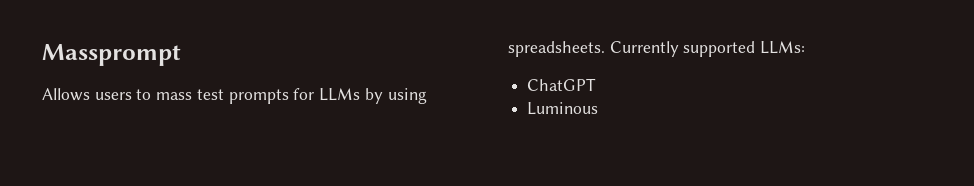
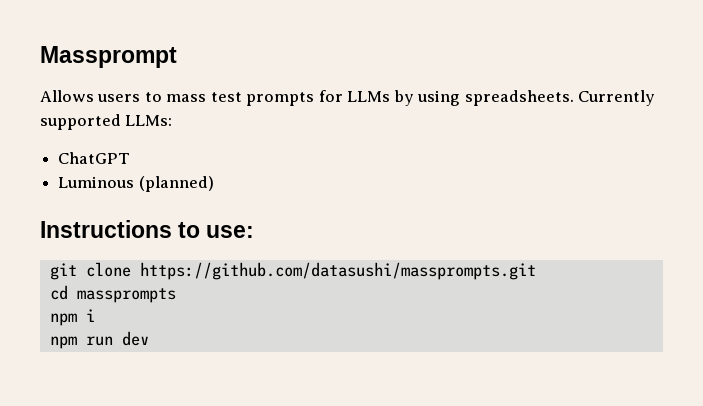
(599, 108) none -> [138,176,214,192] [40,220,255,238] [49,262,536,280] [49,285,176,303] [49,309,95,326] [49,331,149,349] (planned) // Instructions to use: // git clone https://github.com/datasushi/massprompts.git // cd massprompts // npm i // npm run dev

